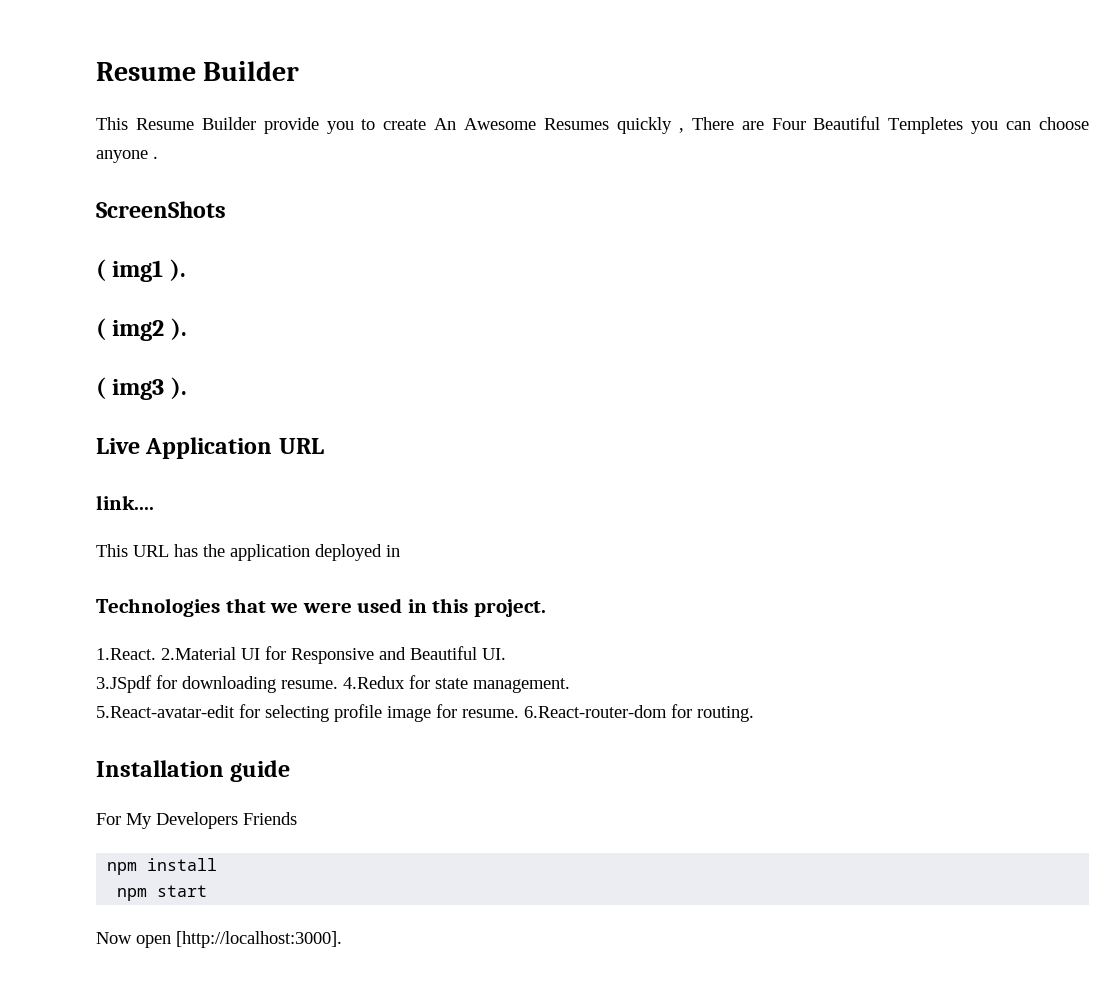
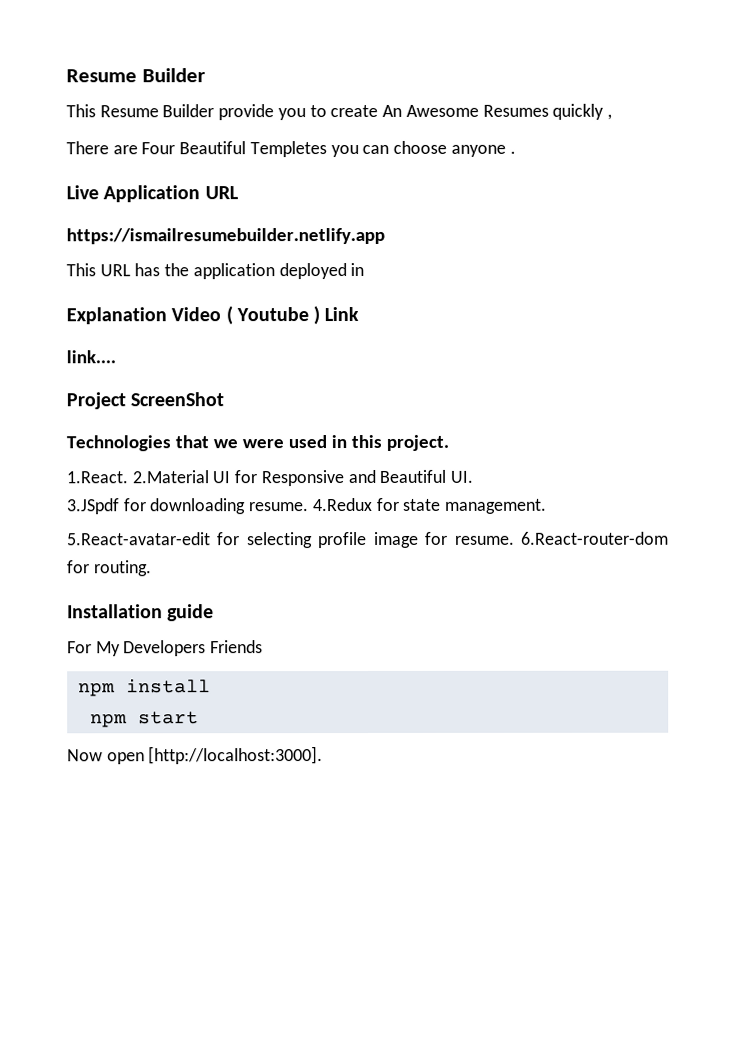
(684, 130) none -> (612, 116) //
[96,201,226,218] [96,259,186,282] [96,318,187,341] [96,377,187,400] // ScreenShots // ( img1 ). // ( img2 ). // ( img3 ). -> (516, 152) none
[96,495,154,510] link.... -> [66,227,385,245] https://ismailresumebuilder.netlify.app
(400, 551) none -> [66,306,360,326] [66,350,116,364] [66,392,225,410] // Explanation Video ( Youtube ) Link // link.... // Project ScreenShot

